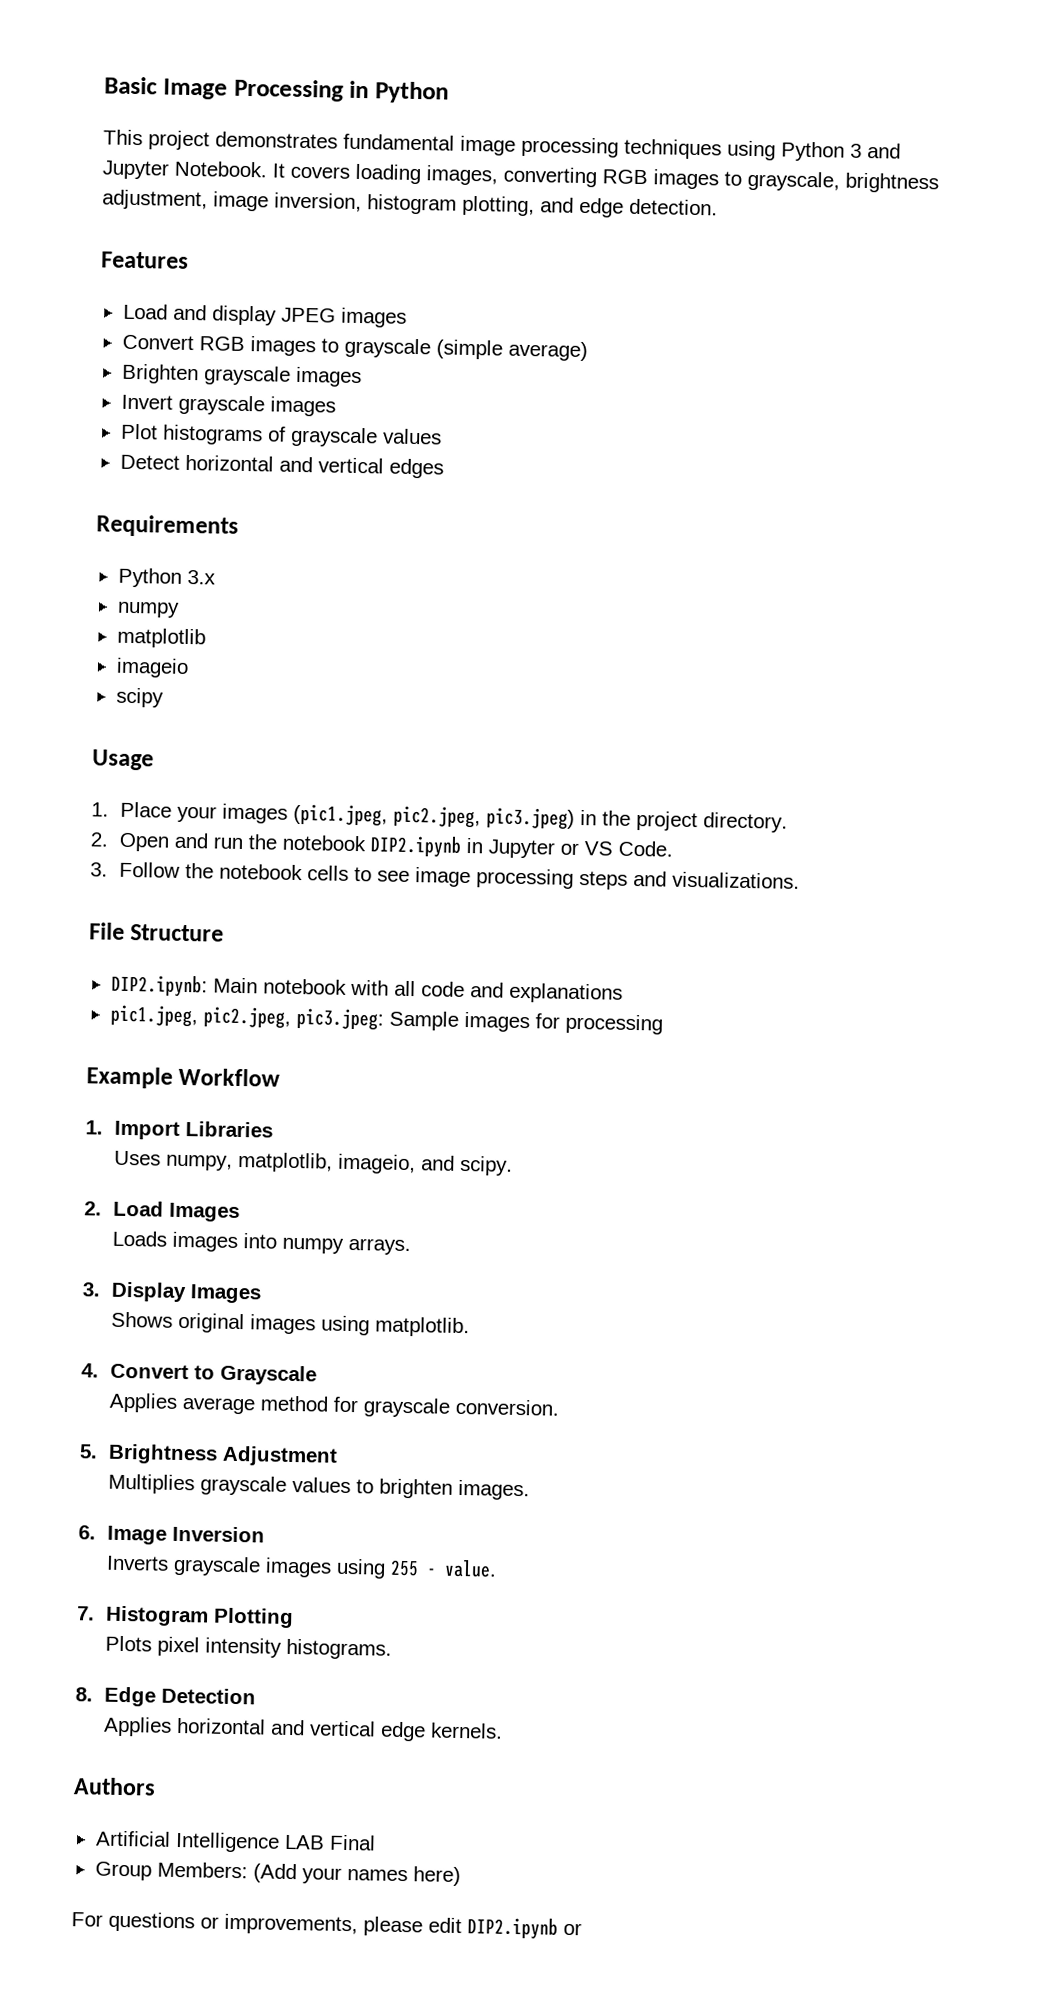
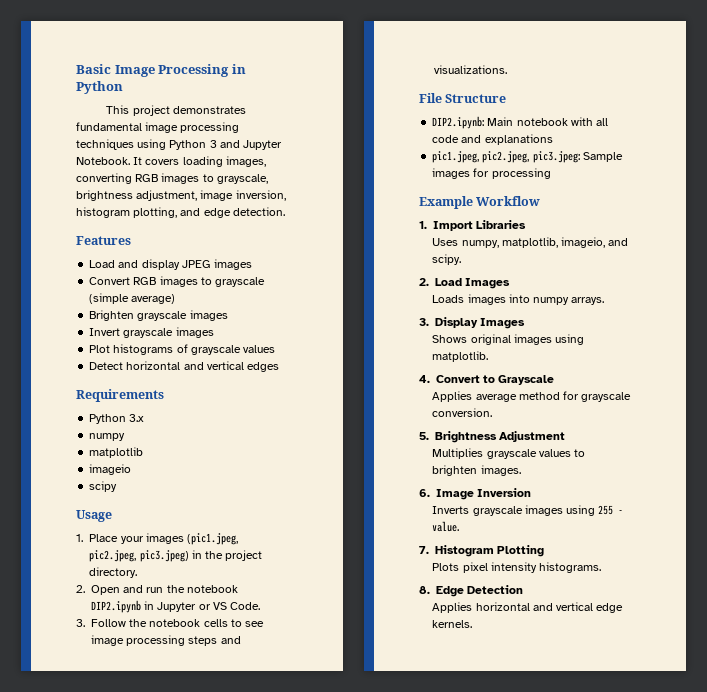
[73,1777,156,1796] [94,1830,376,1853] [94,1861,461,1887] [71,1911,582,1940] // Authors // Artificial Intelligence LAB Final // Group Members: (Add your names here) // For questions or improvements, please edit DIP2.ipynb or -> (473, 624) none

